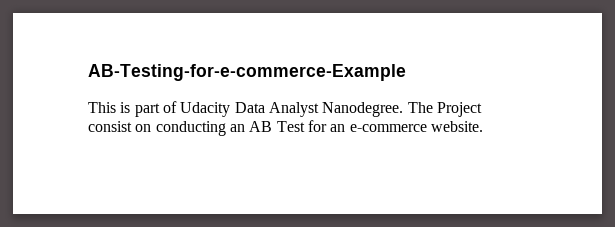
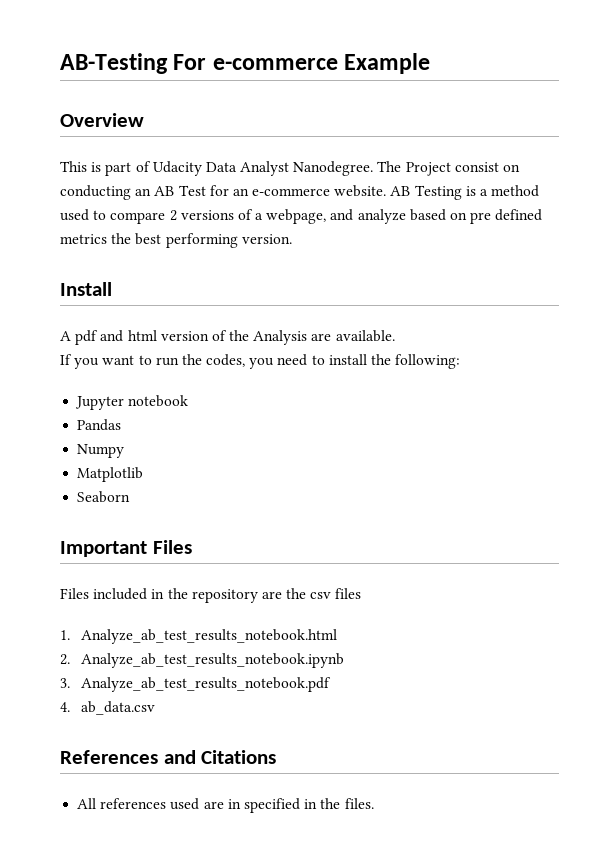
[88,64,406,81] AB-Testing-for-e-commerce-Example -> [60,53,431,74] [60,113,144,127] AB-Testing For e-commerce Example // Overview
(483, 126) none -> [390,185,540,200] [60,209,543,224] [60,233,292,248] [60,282,112,296] [60,330,395,345] [60,354,461,369] [75,395,189,410] [77,419,122,431] [77,444,125,458] [77,467,144,482] [77,491,131,503] [60,540,192,557] [60,588,362,603] [60,629,338,644] [60,653,345,668] [60,677,332,692] [60,701,156,715] [60,750,277,764] [77,798,374,813] AB Testing is a method used to compare 2 versions of a webpage, and analyze based on pre defined metrics the best performing version. // Install // A pdf and html version of the Analysis are available. // If you want to run the codes, you need to install the following: // Jupyter notebook // Pandas // Numpy // Matplotlib // Seaborn // Important Files // Files included in the repository are the csv files // 1. Analyze_ab_test_results_notebook.html // 2. Analyze_ab_test_results_notebook.ipynb // 3. Analyze_ab_test_results_notebook.pdf // 4. ab_data.csv // References and Citations // All references used are in specified in the files.

